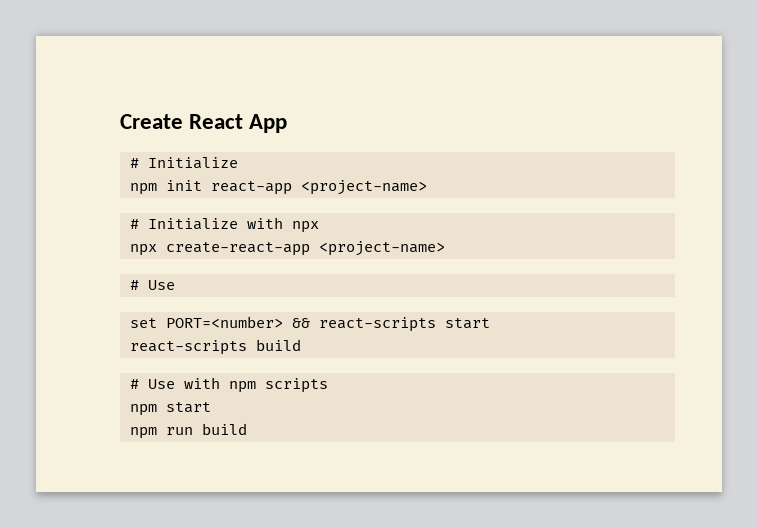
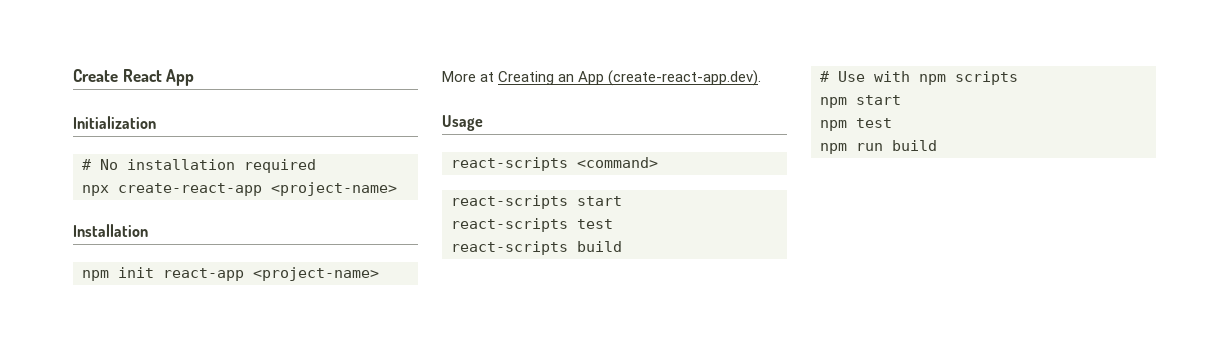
[129,157,238,169] [129,180,427,195] [129,217,319,233] [129,241,445,256] [129,280,175,290] [129,316,310,328] // # Initialize // npm init react-app <project-name> // # Initialize with npx // npx create-react-app <project-name> // # Use // set PORT=<number> && -> [73,116,156,129] [82,159,316,173] [82,182,397,196] [73,224,148,237] [82,267,379,281] [442,70,762,86] [442,115,483,131] [451,157,658,171] // Initialization // # No installation required // npx create-react-app <project-name> // Installation // npm init react-app <project-name> // More at Creating an App (create-react-app.dev). // Usage // react-scripts <command> //
(490, 323) none -> [451,218,613,232] // react-scripts test
(211, 407) none -> [820,118,892,131] // npm test

